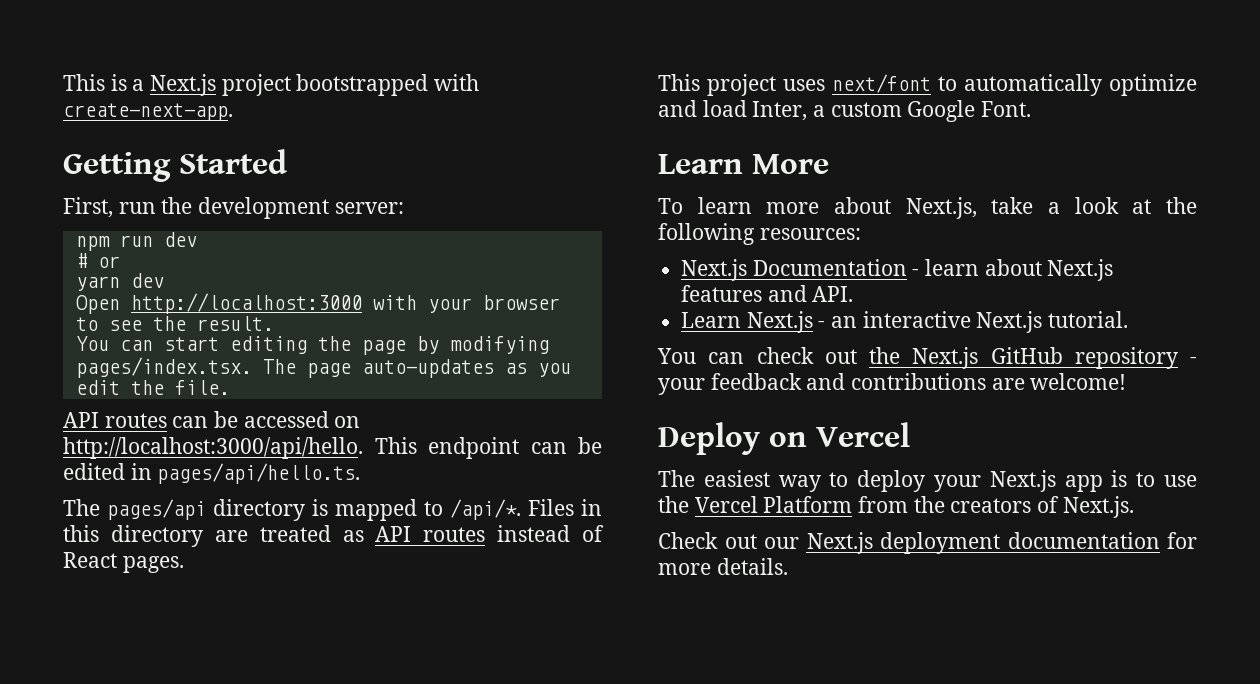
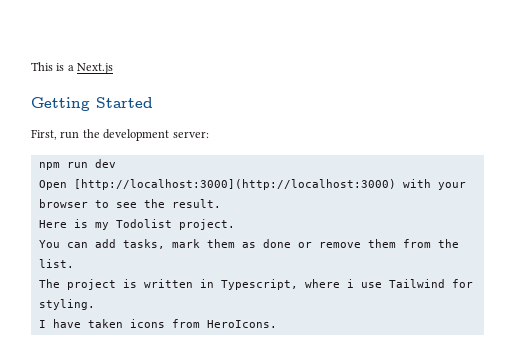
[221,74,480,96] [63,103,233,121] project bootstrapped with create-next-app. -> (114, 68) none
[75,253,120,268] [75,273,164,291] // # or // yarn dev -> (116, 163) none
[130,293,362,314] http://localhost:3000 -> [73,179,396,190] [http://localhost:3000](http://localhost:3000)
[75,336,549,355] [75,357,571,378] [75,380,230,395] [63,411,361,428] [63,437,602,459] [63,463,361,484] [63,499,602,521] [63,525,604,547] [63,552,184,573] [658,74,1197,96] [658,100,1032,122] [658,154,829,174] [658,197,1197,219] [658,223,861,245] [681,259,1114,281] [681,285,854,302] [681,311,1129,333] [657,347,1197,369] [658,373,1127,395] [658,422,910,455] [658,470,1197,492] [658,496,1134,518] [658,532,1197,554] [658,558,788,575] You can start editing the page by modifying pages/index.tsx. The page auto-updates as you edit the file. // API routes can be accessed on http://localhost:3000/api/hello. This endpoint can be edited in pages/api/hello.ts. // The pages/api directory is mapped to /api/*. Files in this directory are treated as API routes instead of React pages. // This project uses next/font to automatically optimize and load Inter, a custom Google Font. // Learn More // To learn more about Next.js, take a look at the following resources: // Next.js Documentation - learn about Next.js features and API. // Learn Next.js - an interactive Next.js tutorial. // You can check out the Next.js GitHub repository - your feedback and contributions are welcome! // Deploy on Vercel // The easiest way to deploy your Next.js app is to use the Vercel Platform from the creators of Next.js. // Check out our Next.js deployment documentation for more details. -> [38,219,235,230] [38,239,459,249] [38,259,74,268] [38,279,473,290] [38,299,95,310] [38,319,277,328] Here is my Todolist project. // You can add tasks, mark them as done or remove them from the list. // The project is written in Typescript, where i use Tailwind for styling. // I have taken icons from HeroIcons.

